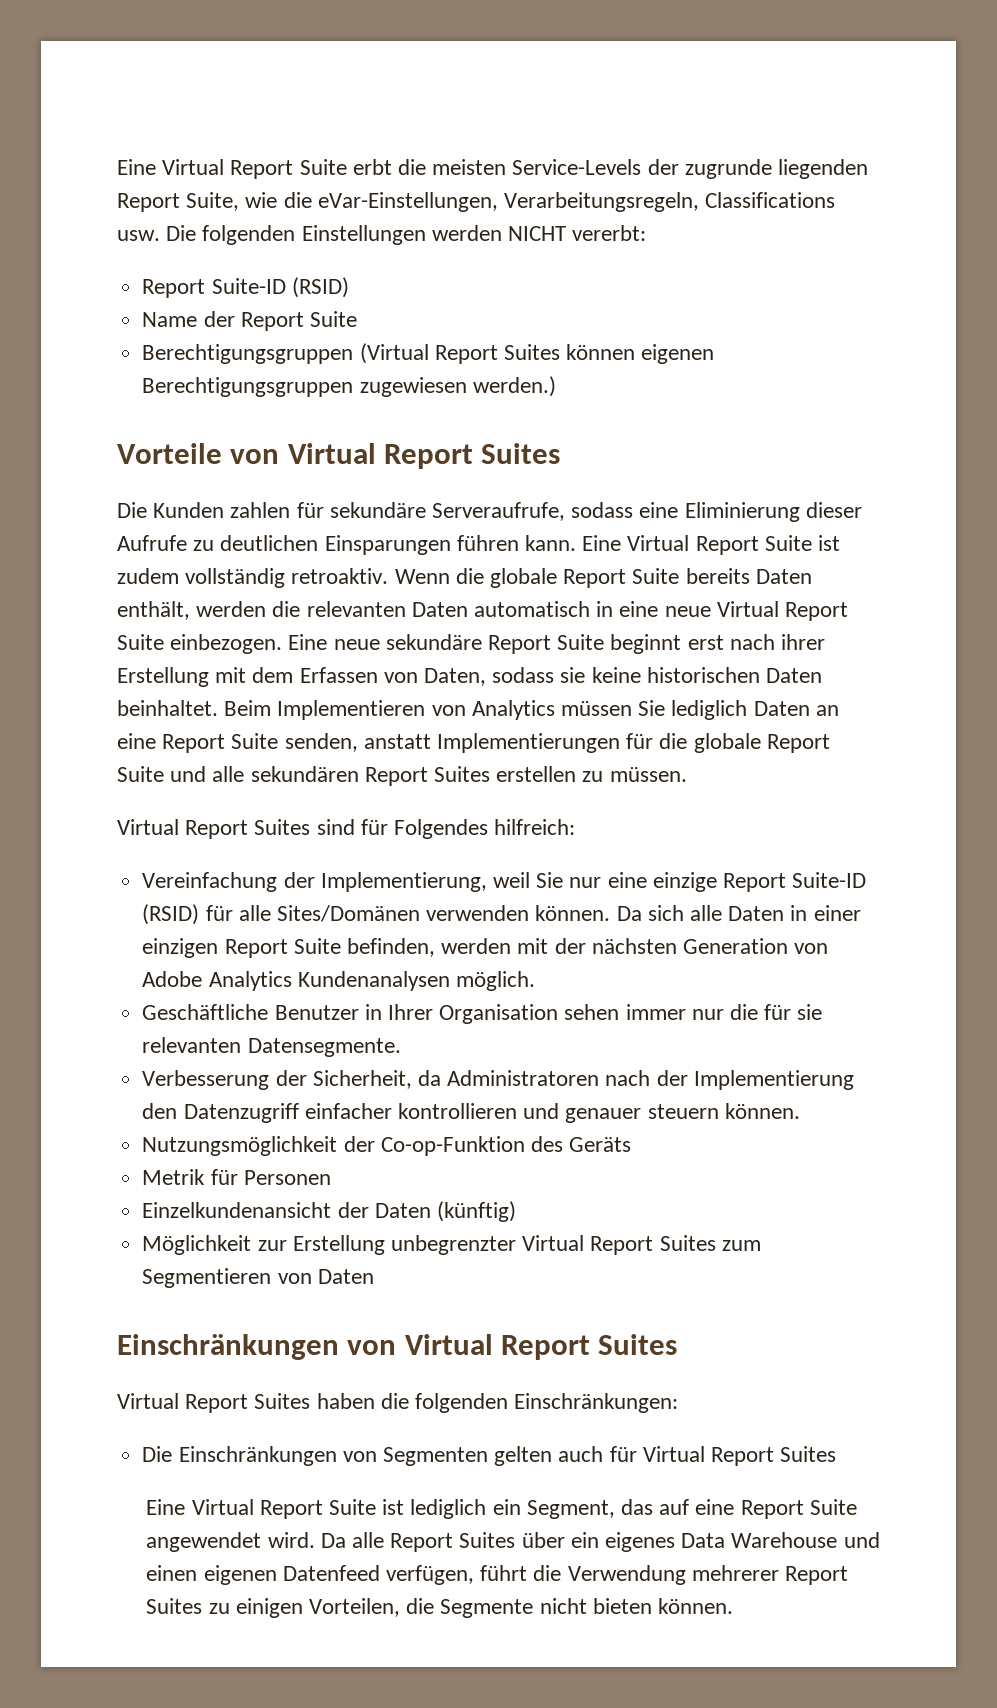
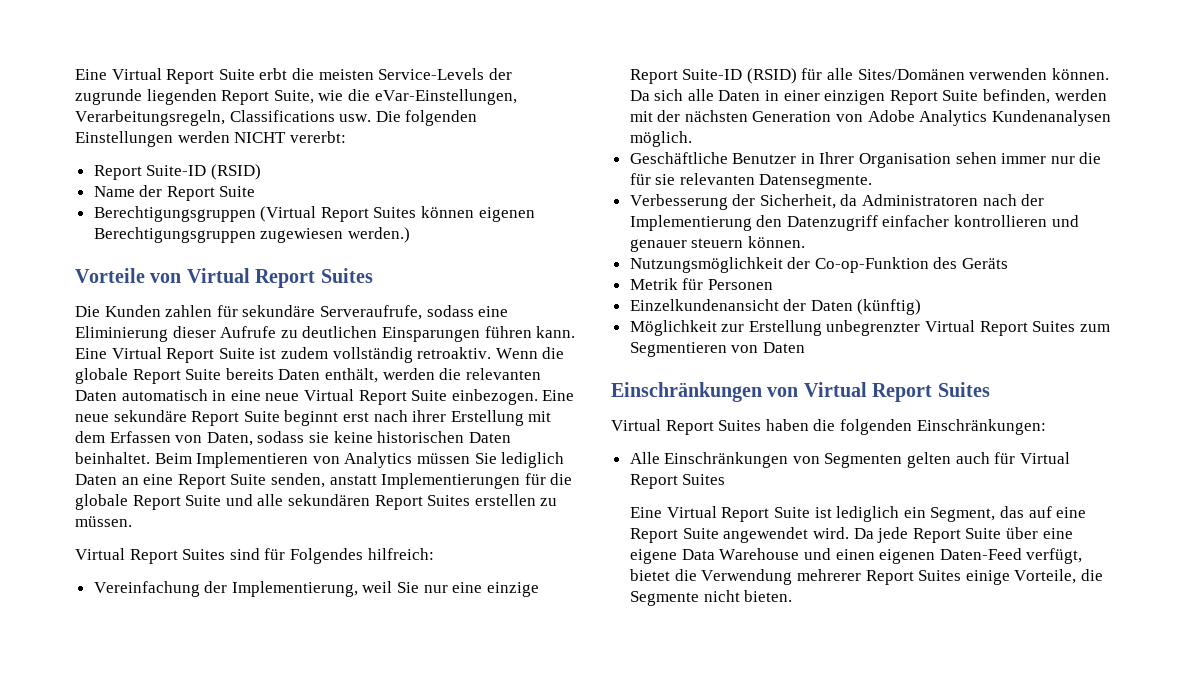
[142,1446,173,1462] Die -> [629,452,660,464] Alle
[351,1532,675,1552] alle Report Suites über ein eigenes -> [877,527,1073,543] [630,549,678,564] jede Report Suite über eine eigene
[282,1565,528,1585] Datenfeed verfügen, führt -> [939,548,1083,564] [630,569,671,581] Daten-Feed verfügt, bietet
[208,1598,400,1618] zu einigen Vorteilen, -> [965,569,1077,585] einige Vorteile,
[592,1598,733,1614] bieten können. -> [744,590,793,602] bieten.

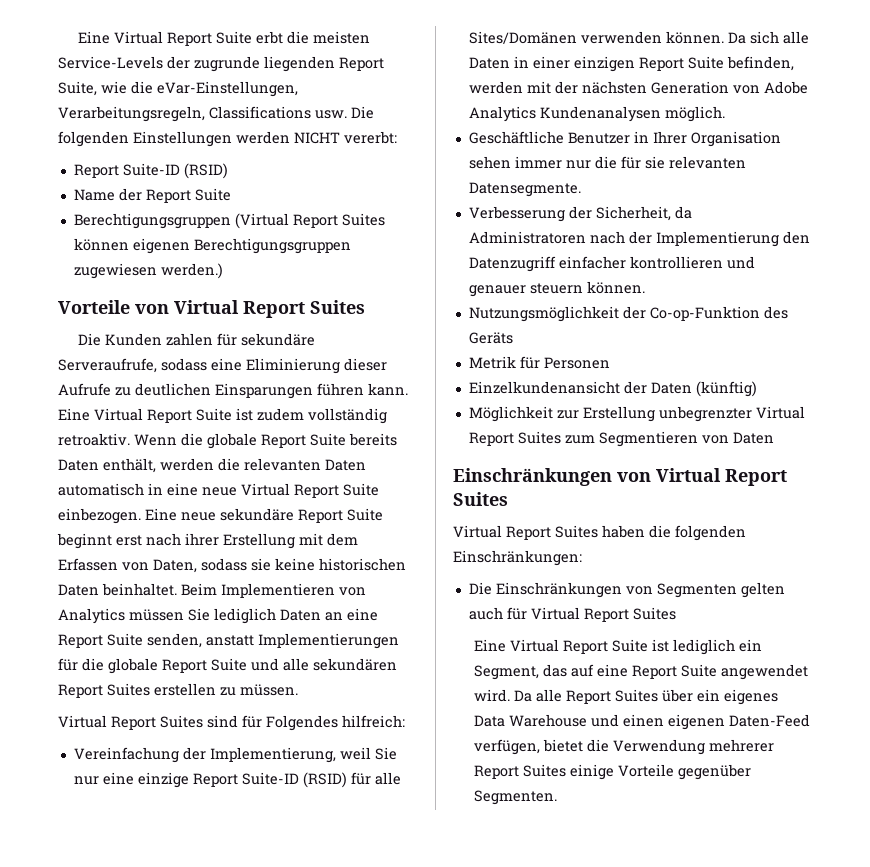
[629,452,660,464] Alle -> [468,582,492,595] Die
[877,527,1073,543] [630,549,678,564] jede Report Suite über eine eigene -> [535,689,778,705] alle Report Suites über ein eigenes
[1026,548,1083,564] verfügt, -> [473,739,540,755] verfügen,
[1014,569,1103,584] [630,590,793,606] Vorteile, die Segmente nicht bieten. -> [617,764,751,780] [473,790,557,805] Vorteile gegenüber Segmenten.

